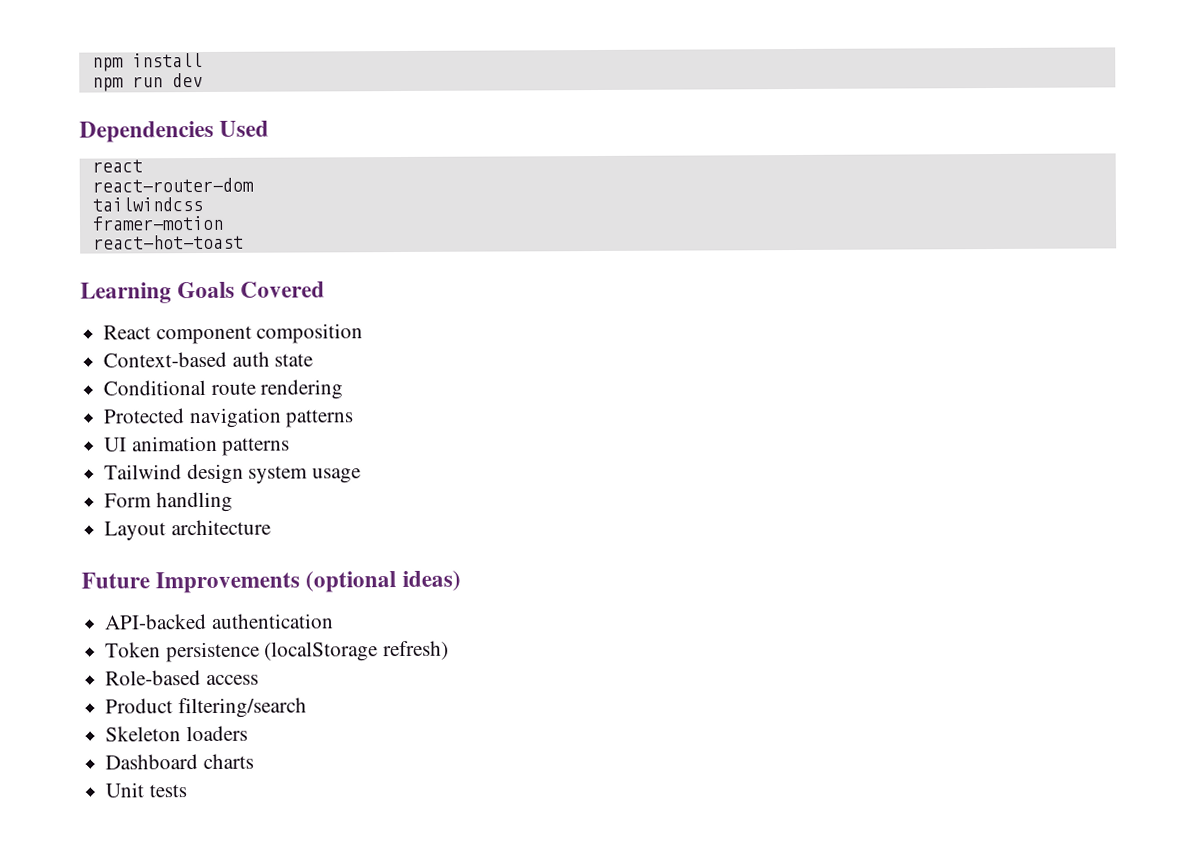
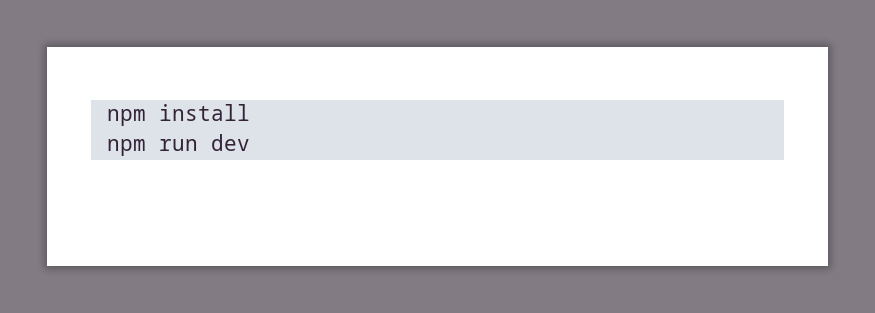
[79,120,270,143] [91,159,143,173] [91,177,254,193] [91,197,203,212] [91,215,224,231] [92,234,244,250] [80,281,326,304] [103,323,364,345] [103,351,314,368] [103,379,344,400] [103,407,355,429] [104,435,291,456] [104,463,362,485] [104,491,233,513] [104,519,271,541] [81,570,461,594] [104,613,334,630] [105,640,450,663] [105,670,259,686] [105,697,307,719] [105,725,248,742] [105,753,254,770] [105,782,187,798] // Dependencies Used // react // react-router-dom // tailwindcss // framer-motion // react-hot-toast // Learning Goals Covered // React component composition // Context-based auth state // Conditional route rendering // Protected navigation patterns // UI animation patterns // Tailwind design system usage // Form handling // Layout architecture // Future Improvements (optional ideas) // API-backed authentication // Token persistence (localStorage refresh) // Role-based access // Product filtering/search // Skeleton loaders // Dashboard charts // Unit tests -> (250, 142) none

